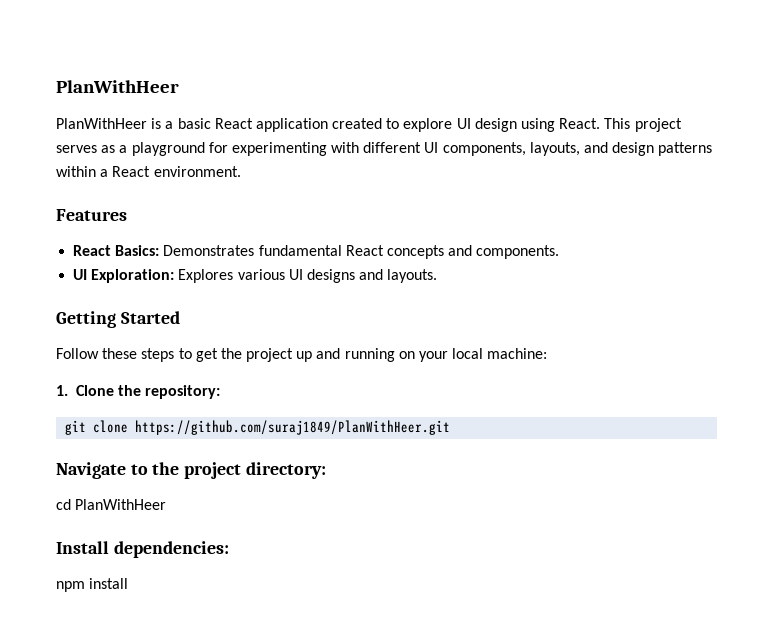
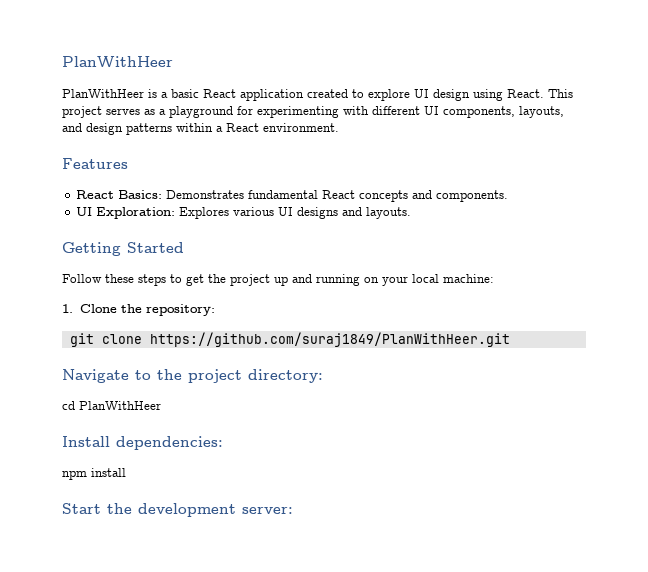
(129, 583) none -> [62,503,293,517] // Start the development server:

